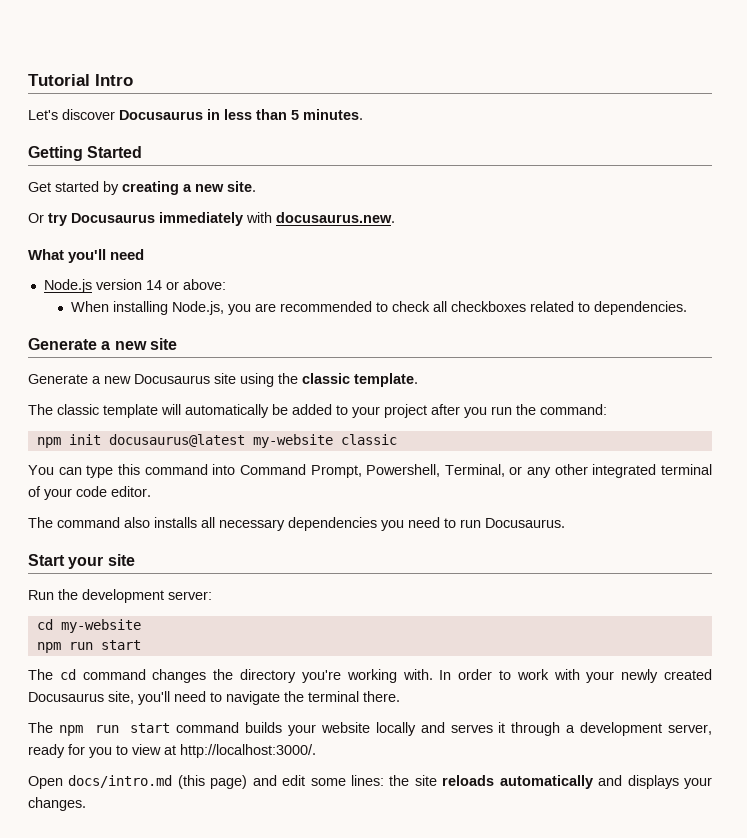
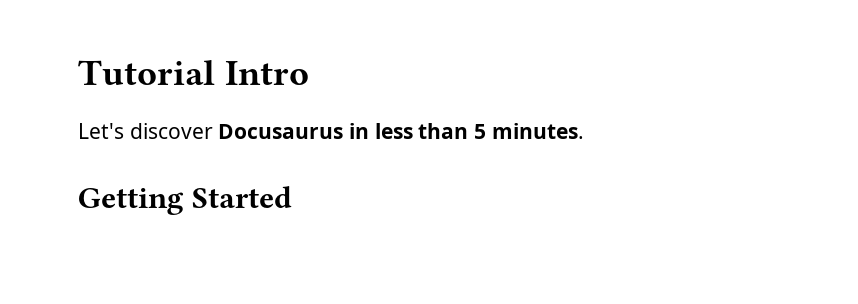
[28,181,256,195] [28,212,395,226] [28,249,145,263] [43,279,226,293] [71,301,688,315] [28,338,177,350] [28,373,418,387] [28,404,607,418] [36,434,397,448] [28,464,712,478] [28,486,151,500] [28,517,565,531] [28,554,135,569] [28,589,212,603] [36,619,141,633] [36,640,141,653] [28,669,712,683] [28,691,400,705] [28,722,712,736] [28,744,316,758] [28,775,713,789] [28,797,86,811] // Get started by creating a new site. // Or try Docusaurus immediately with docusaurus.new. // What you'll need // Node.js version 14 or above: // When installing Node.js, you are recommended to check all checkboxes related to dependencies. // Generate a new site // Generate a new Docusaurus site using the classic template. // The classic template will automatically be added to your project after you run the command: // npm init docusaurus@latest my-website classic // You can type this command into Command Prompt, Powershell, Terminal, or any other integrated terminal of your code editor. // The command also installs all necessary dependencies you need to run Docusaurus. // Start your site // Run the development server: // cd my-website // npm run start // The cd command changes the directory you're working with. In order to work with your newly created Docusaurus site, you'll need to navigate the terminal there. // The npm run start command builds your website locally and serves it through a development server, ready for you to view at http://localhost:3000/. // Open docs/intro.md (this page) and edit some lines: the site reloads automatically and displays your changes. -> (292, 197) none

